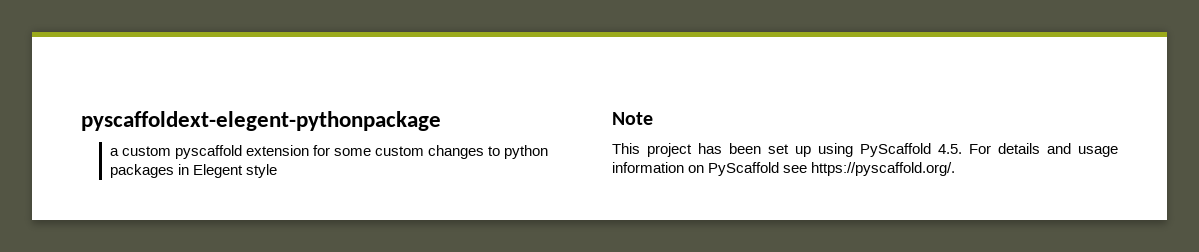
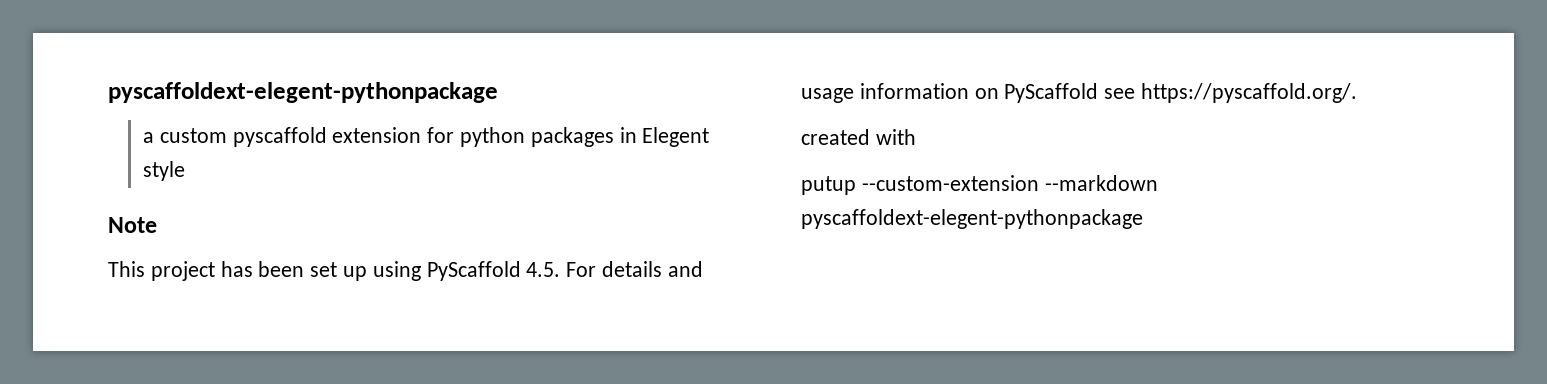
[334,145,501,159] some custom changes to -> (455, 135) none
(956, 169) none -> [801,129,916,145] [801,175,1158,195] [801,209,1143,229] // created with // putup --custom-extension --markdown pyscaffoldext-elegent-pythonpackage

